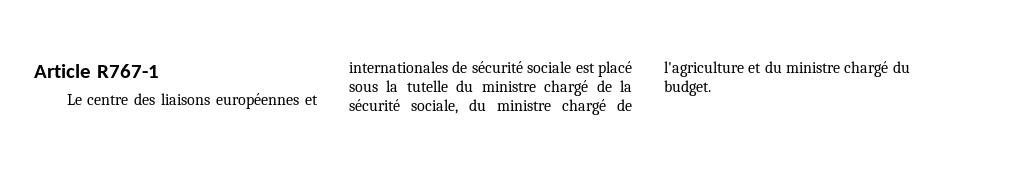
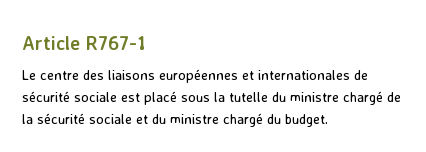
[411,99,632,115] [664,61,744,77] sociale, du ministre chargé de l'agriculture -> [89,114,132,124] sociale

